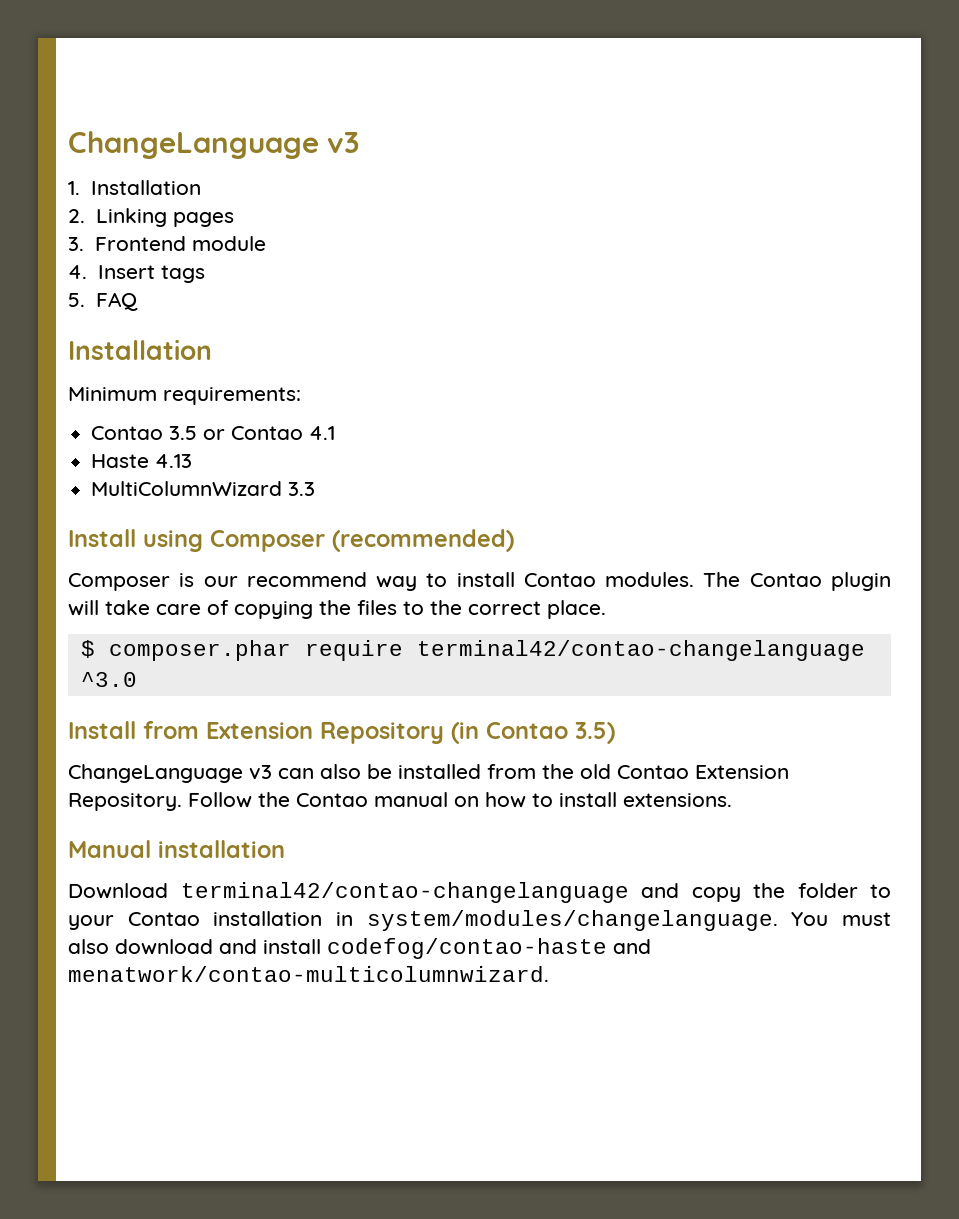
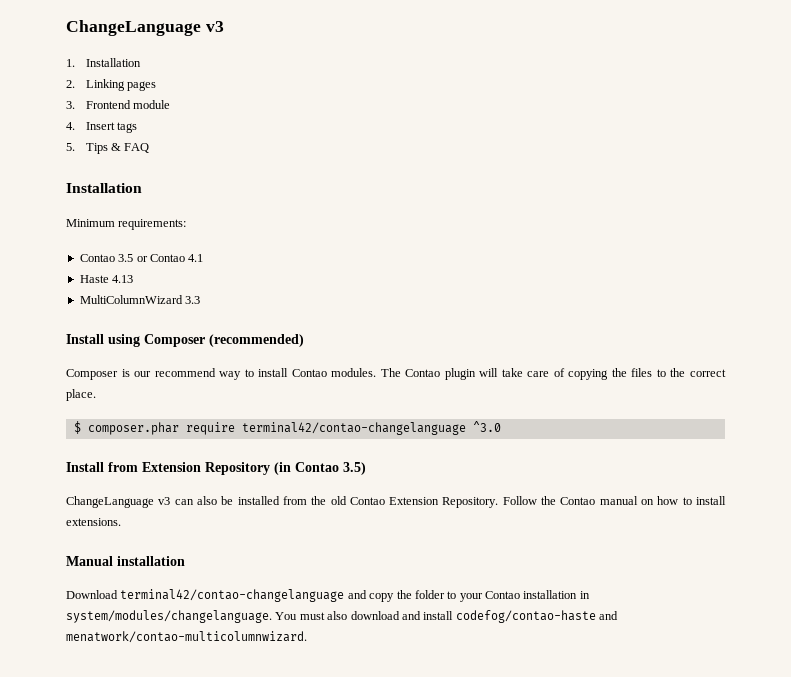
(85, 300) none -> [85,143,122,154] Tips &

